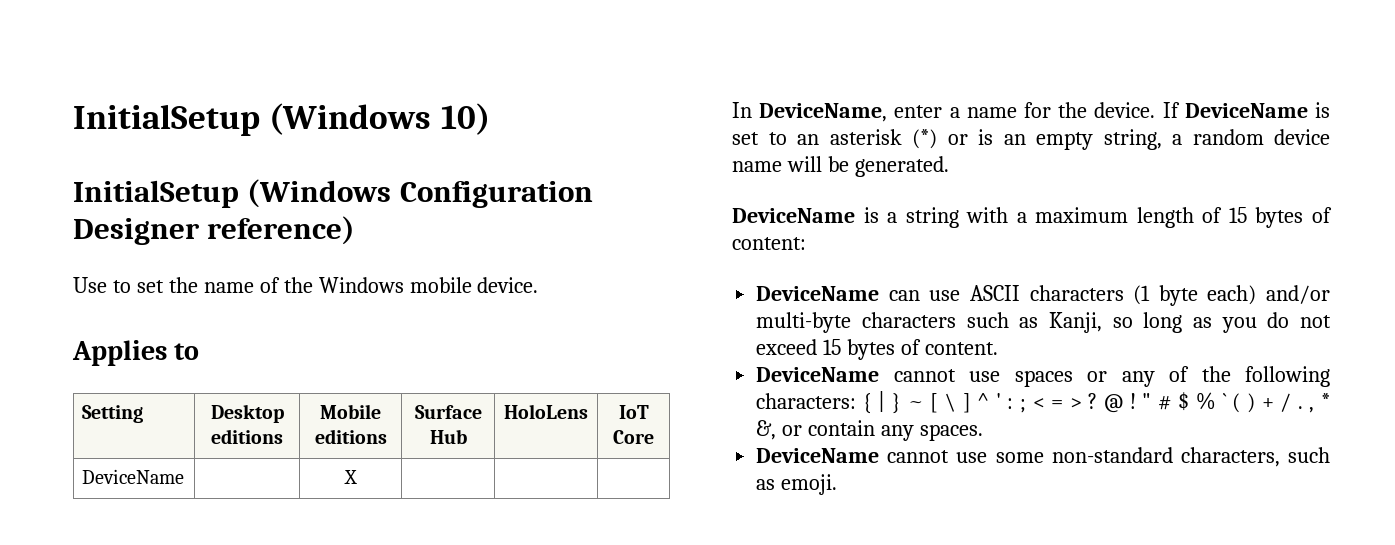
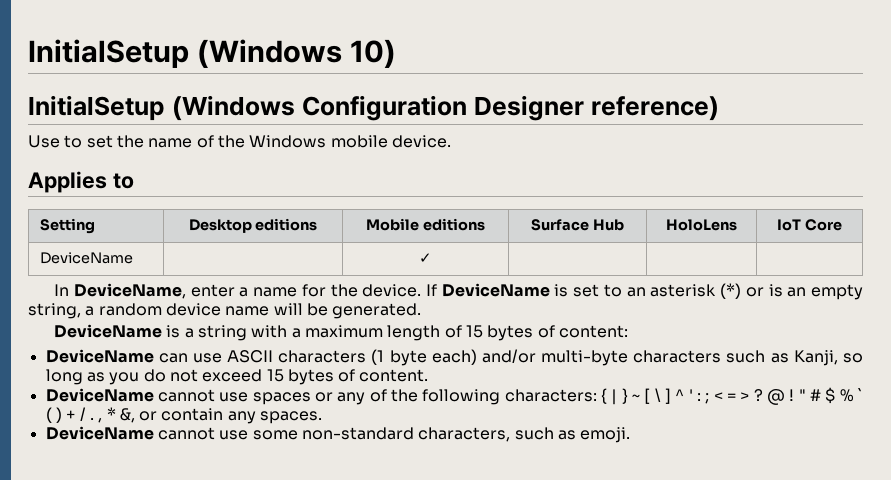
[344,470,357,484] X -> [419,253,432,263] ✓

